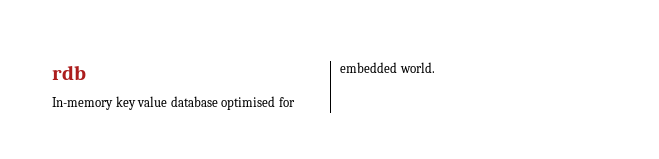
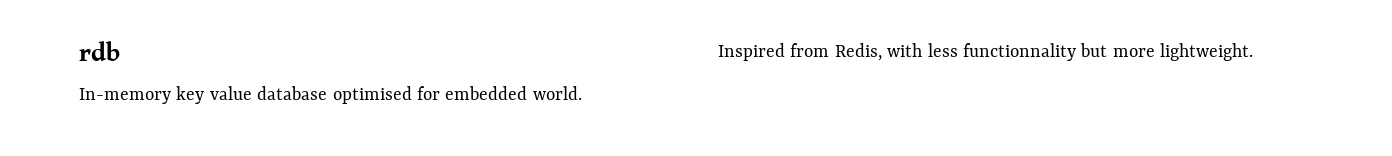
(435, 67) none -> [718,43,1254,61] // Inspired from Redis, with less functionnality but more lightweight.

